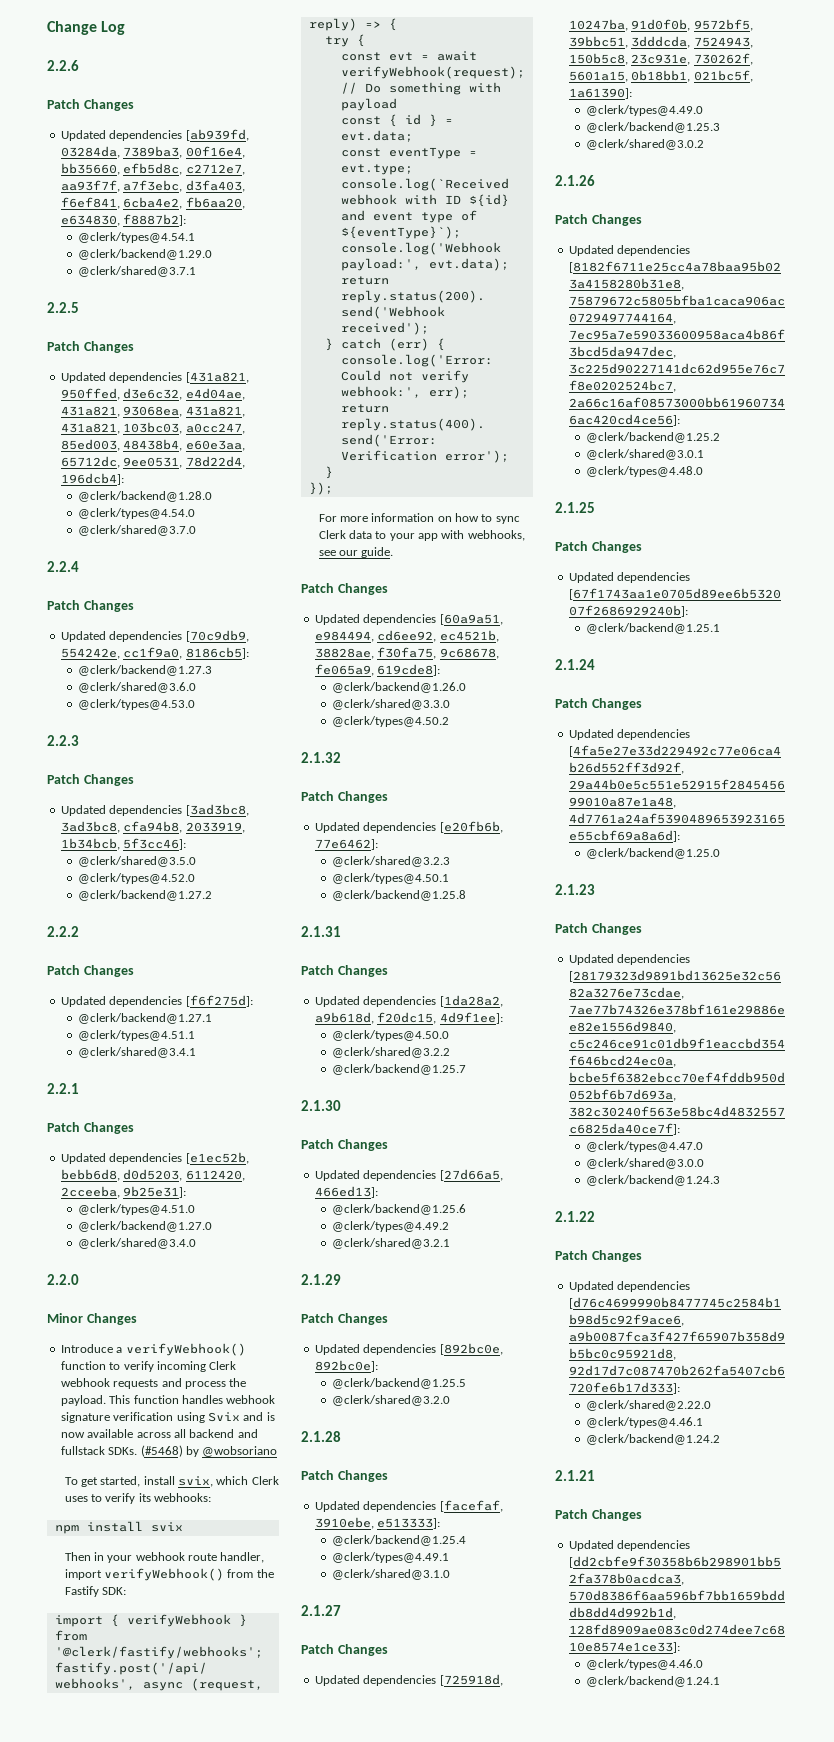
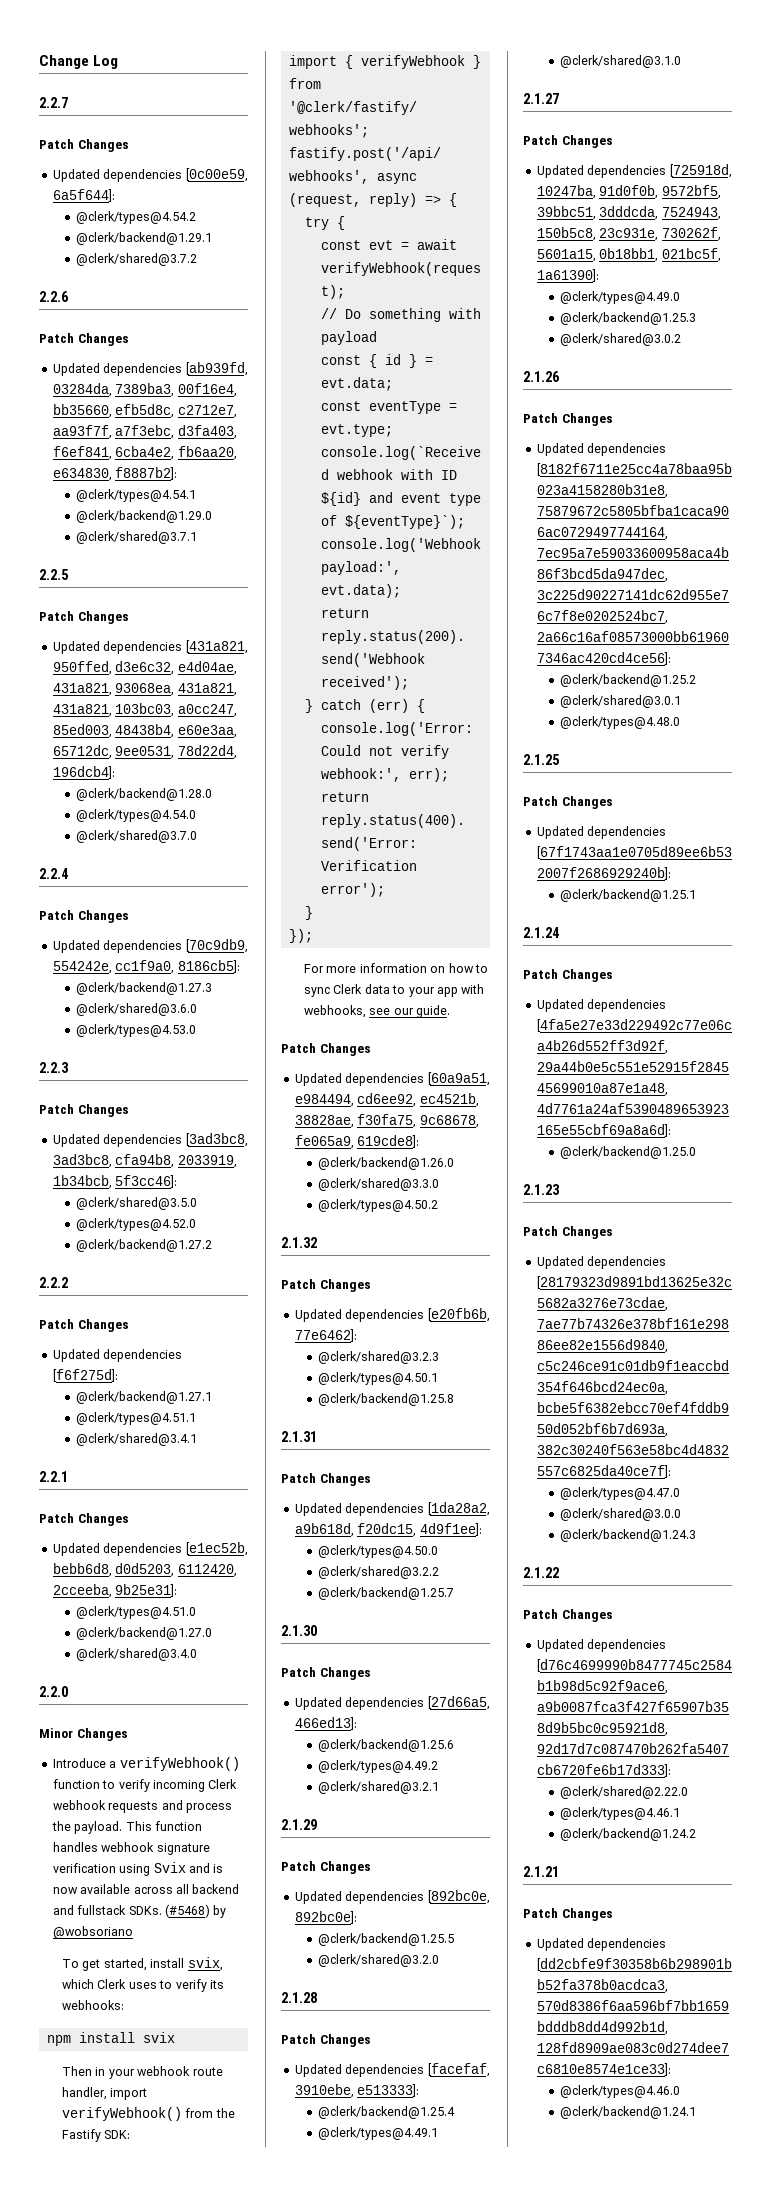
(126, 28) none -> [39,97,68,108] [39,139,129,152] [52,168,248,182] [52,189,115,202] [75,211,196,224] [75,232,212,245] [75,253,197,266] // 2.2.7 // Patch Changes // Updated dependencies [0c00e59, 6a5f644]: // @clerk/types@4.54.2 // @clerk/backend@1.29.1 // @clerk/shared@3.7.2

